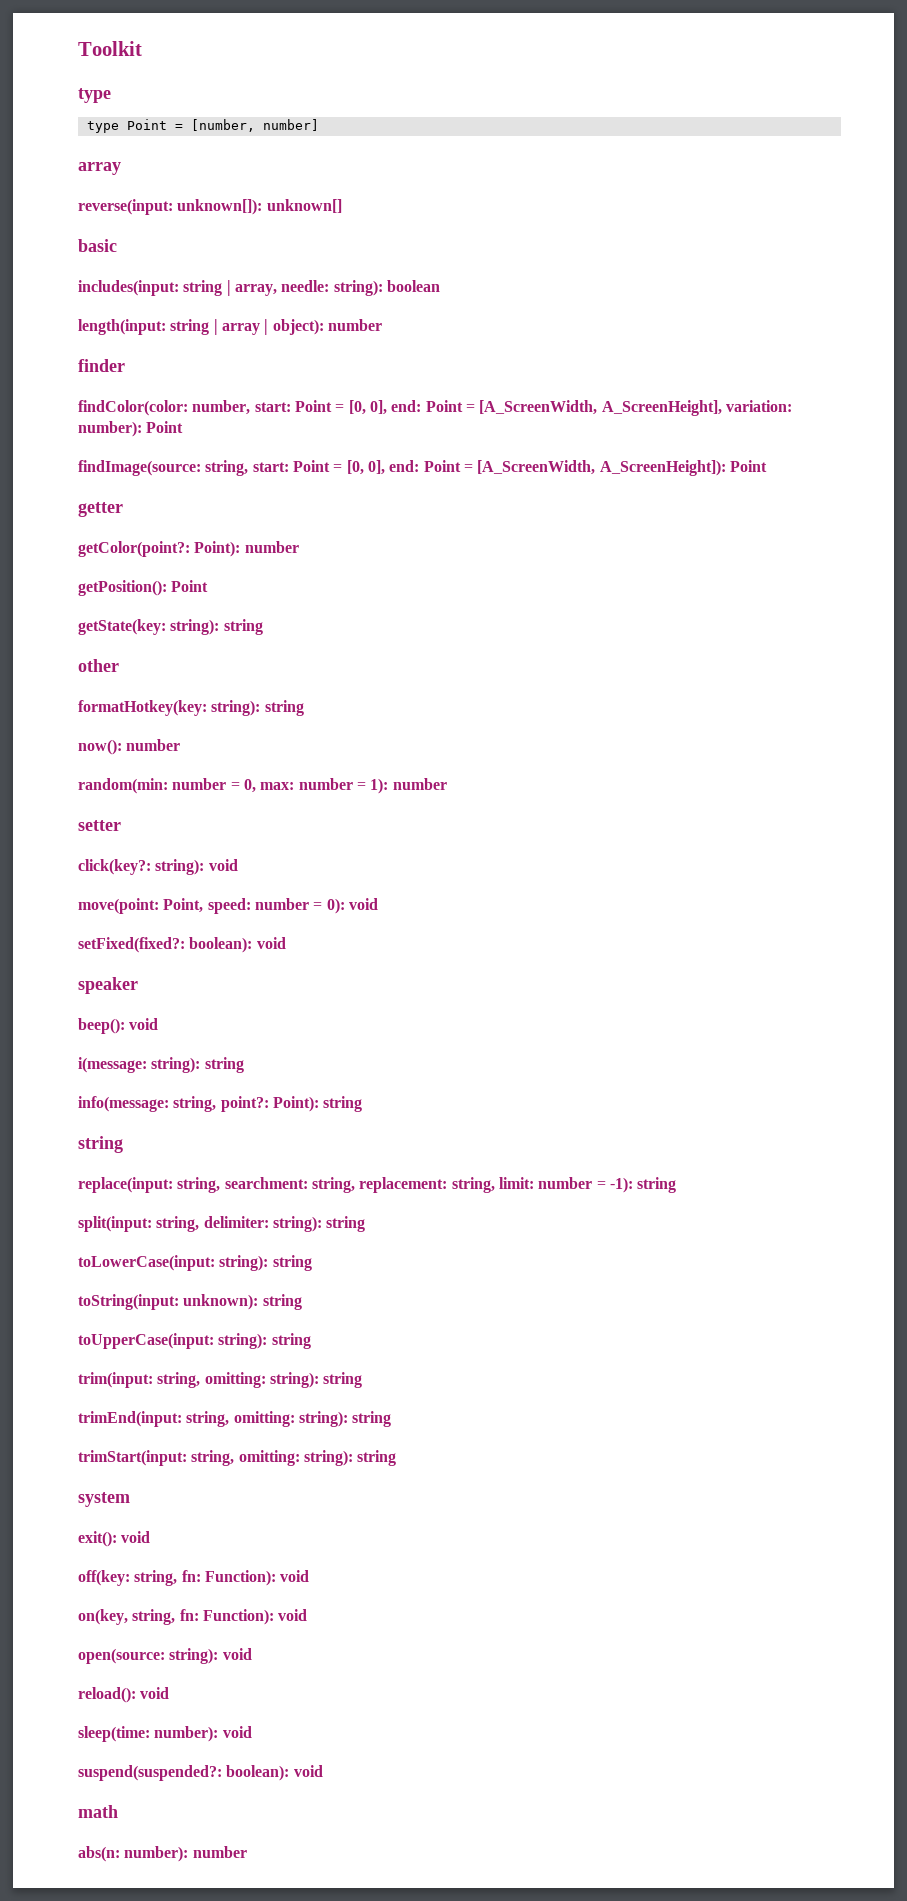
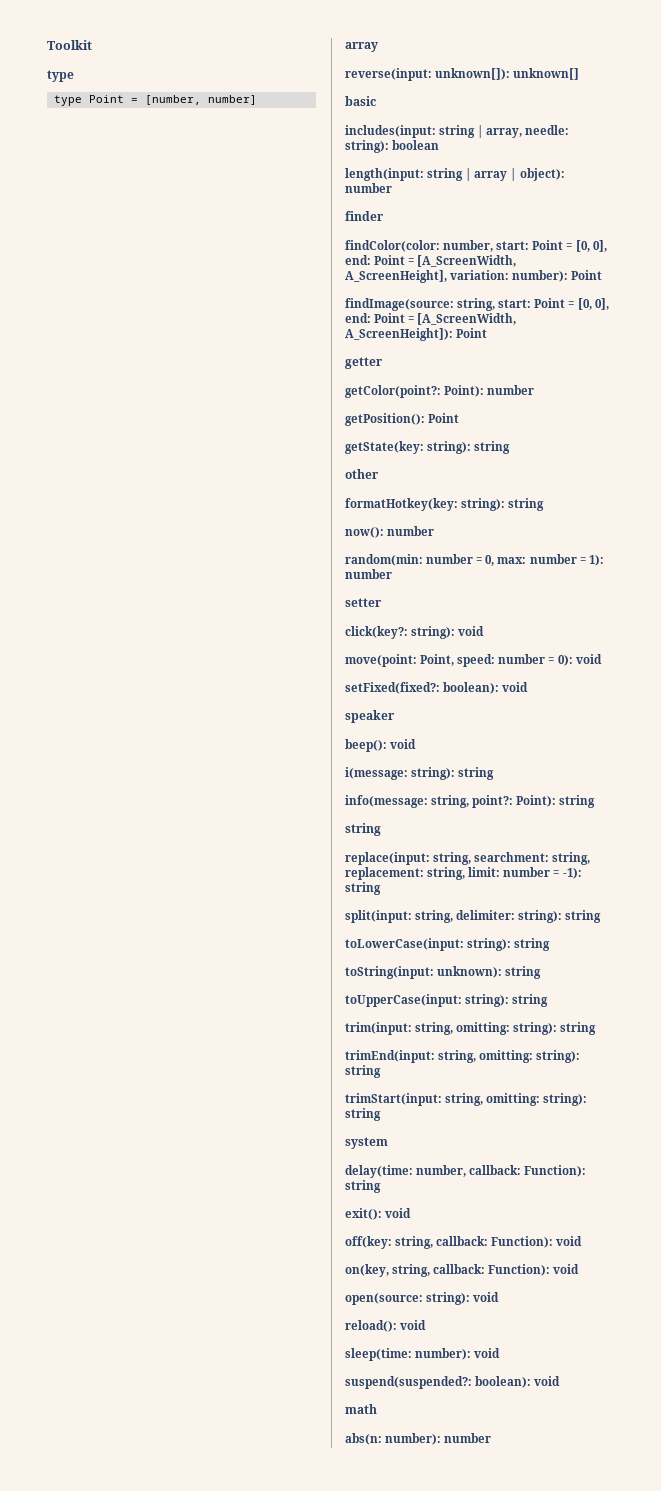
(130, 1499) none -> [345,1165,587,1178] [345,1180,381,1193] // delay(time: number, callback: Function): string
[181,1570,201,1582] fn: -> [436,1236,489,1246] callback:
[179,1609,199,1621] fn: -> [433,1264,486,1274] callback:

